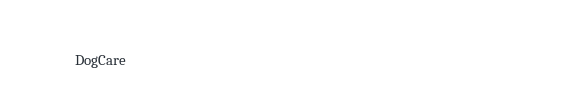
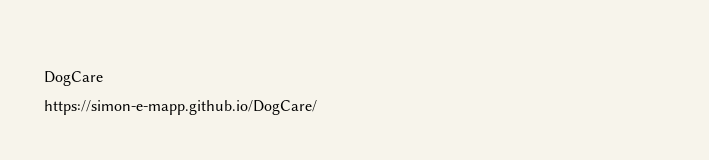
(126, 61) none -> [44,100,317,115] // https://simon-e-mapp.github.io/DogCare/

